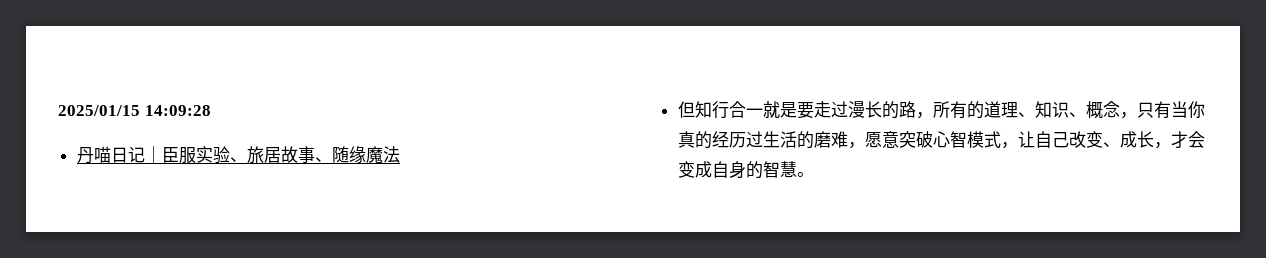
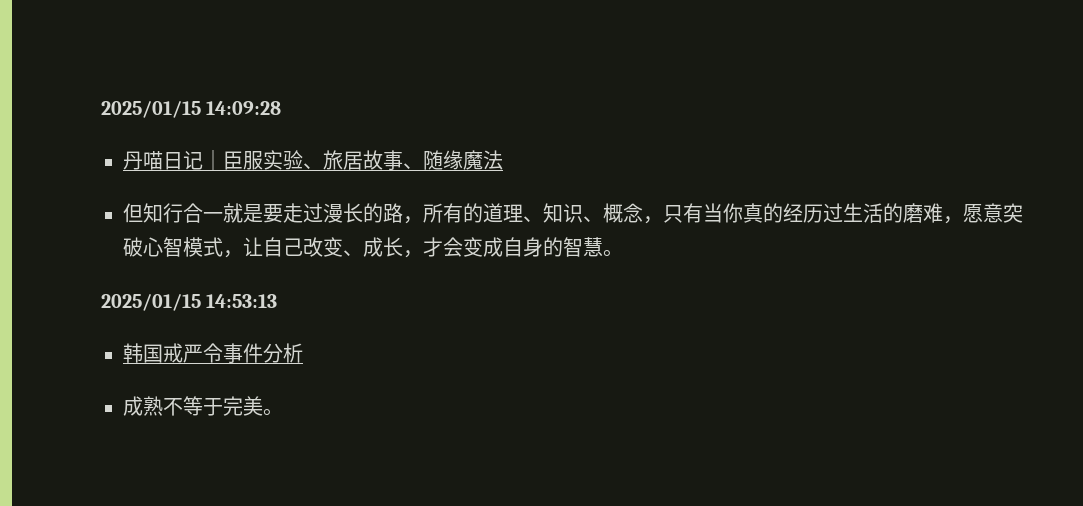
(814, 174) none -> [101,294,278,311] [123,343,303,363] [123,396,283,416] // 2025/01/15 14:53:13 // 韩国戒严令事件分析 // 成熟不等于完美。

